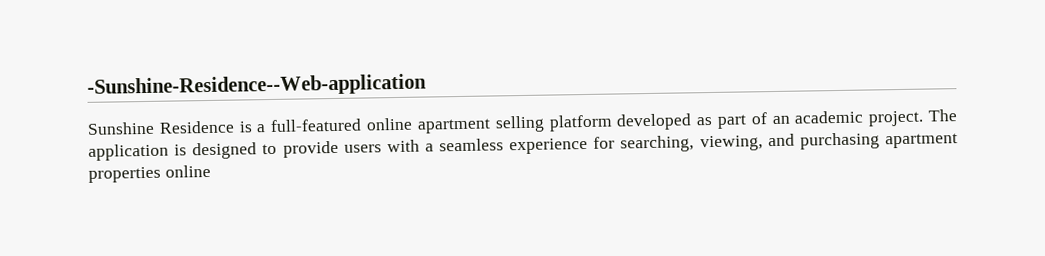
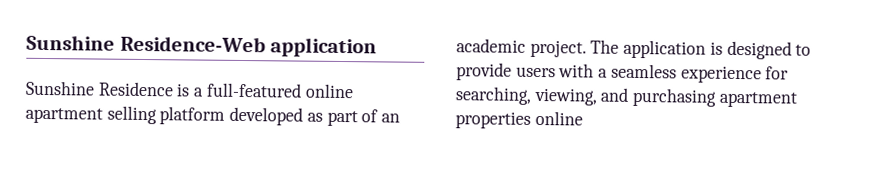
[87,73,427,98] -Sunshine-Residence--Web-application -> [26,34,378,58] Sunshine Residence-Web application

